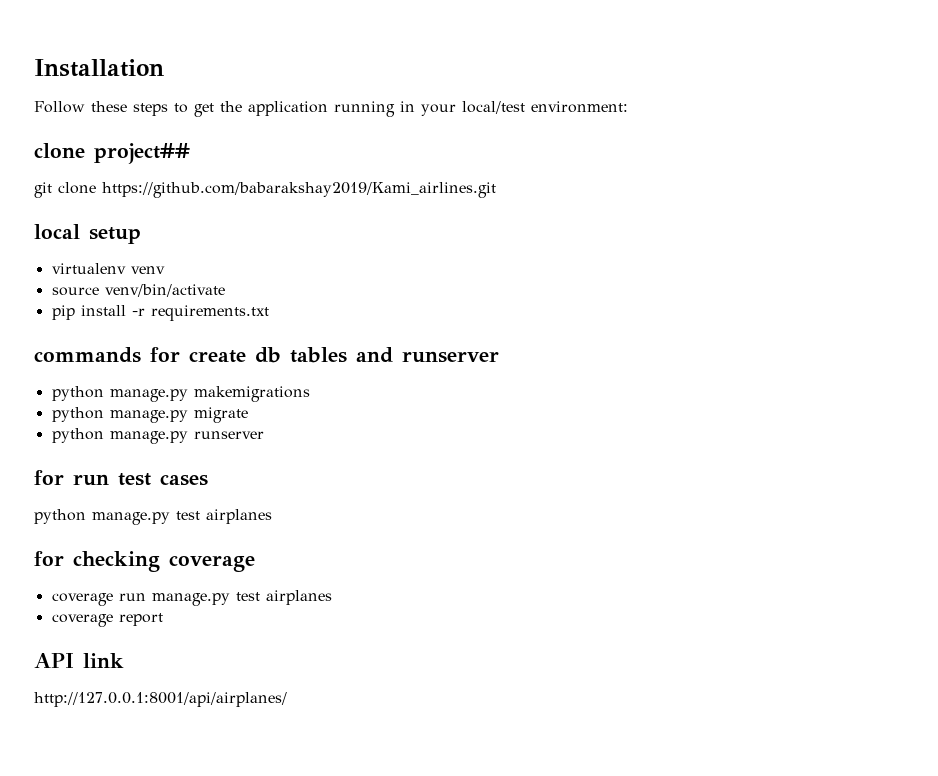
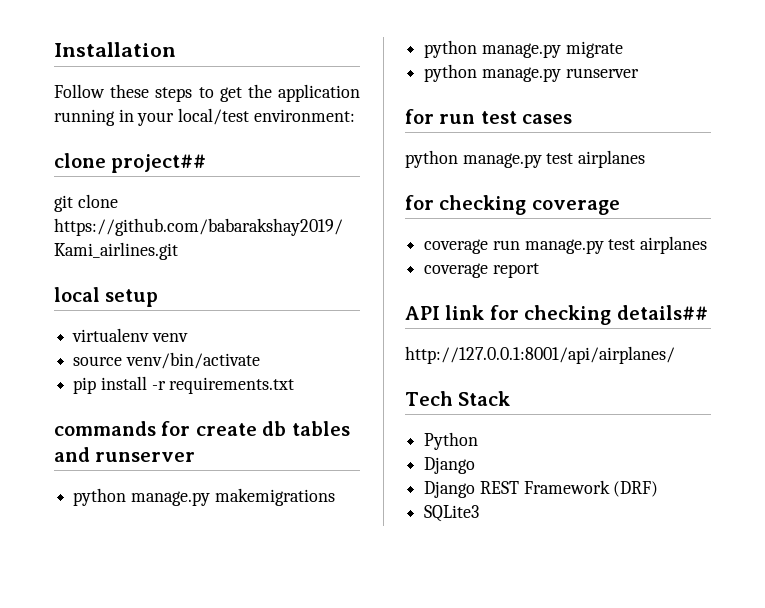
[34,692,287,707] // http://127.0.0.1:8001/api/airplanes/ -> [489,305,708,325] [405,346,675,364] [405,391,511,406] [424,432,479,450] [424,457,476,474] [424,480,659,498] [424,505,480,522] for checking details## // http://127.0.0.1:8001/api/airplanes/ // Tech Stack // Python // Django // Django REST Framework (DRF) // SQLite3

